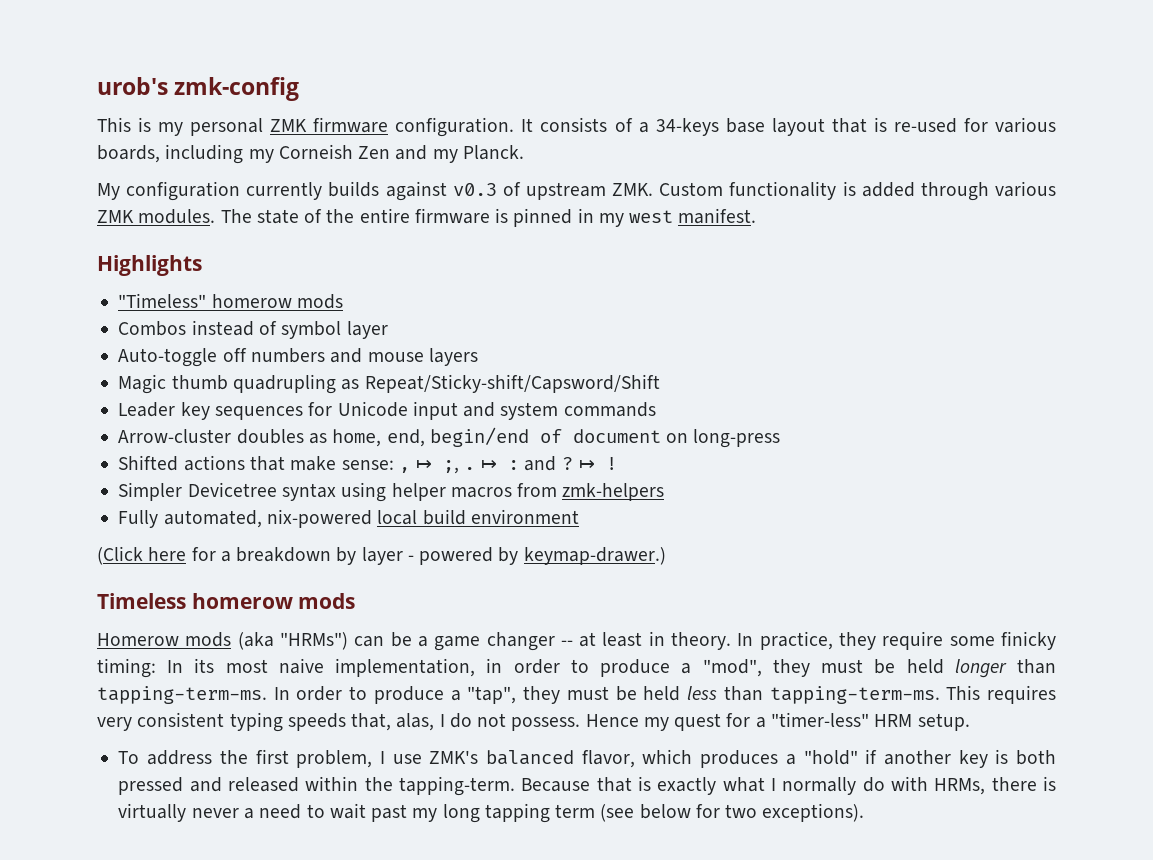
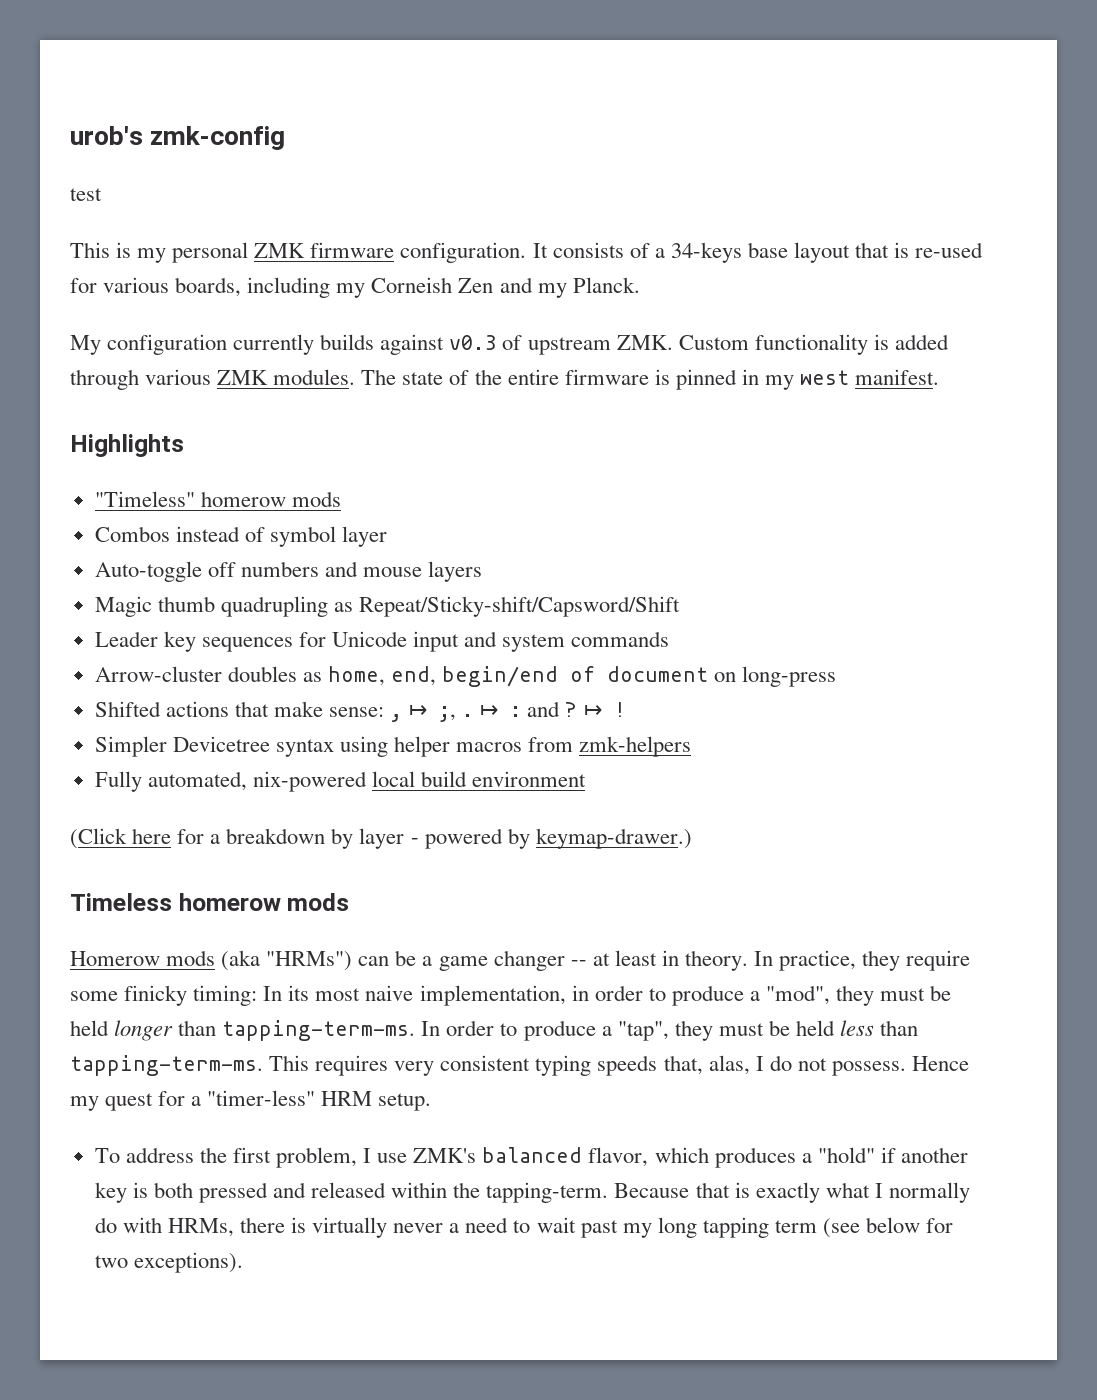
(300, 89) none -> [70,188,102,201] // test

